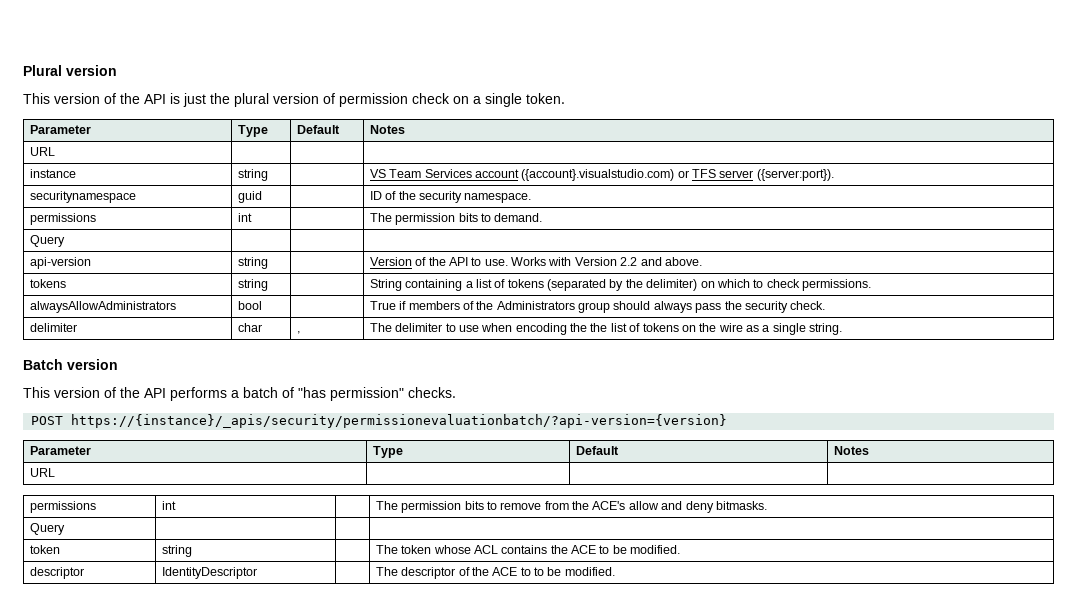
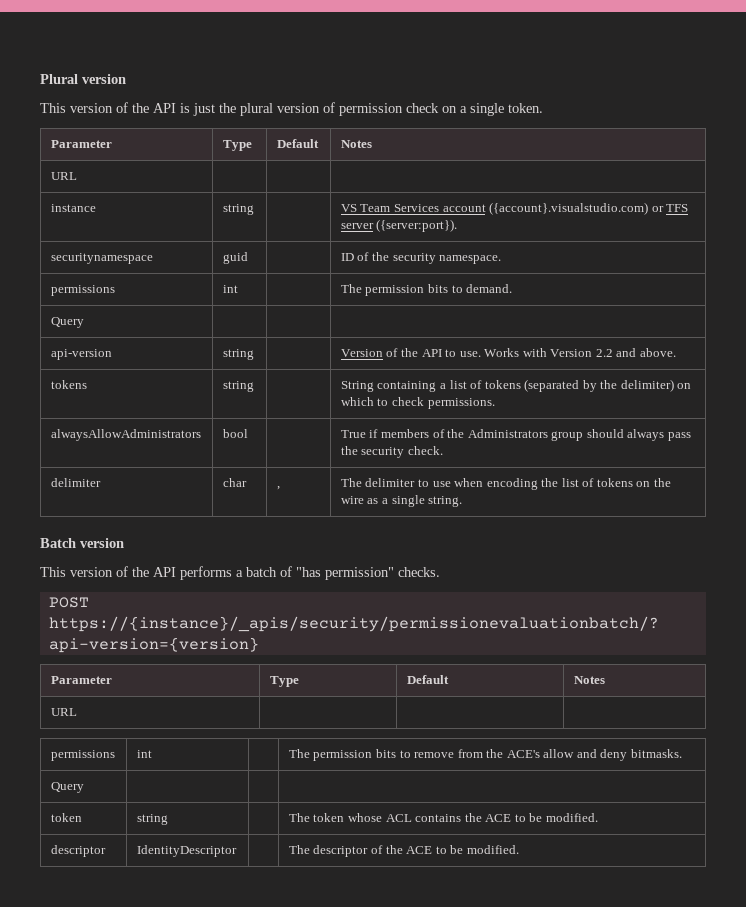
[590,323,608,332] the -> (559, 482) none
[534,567,545,576] to -> (447, 850) none

